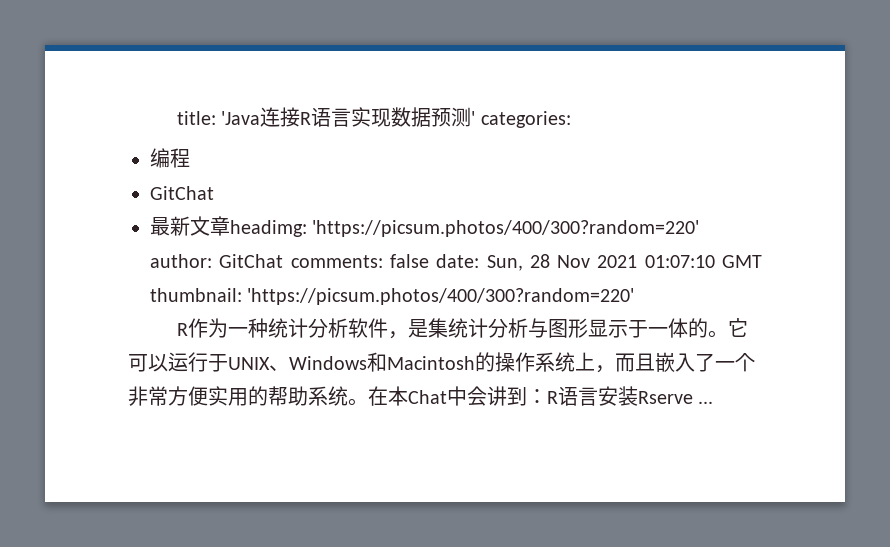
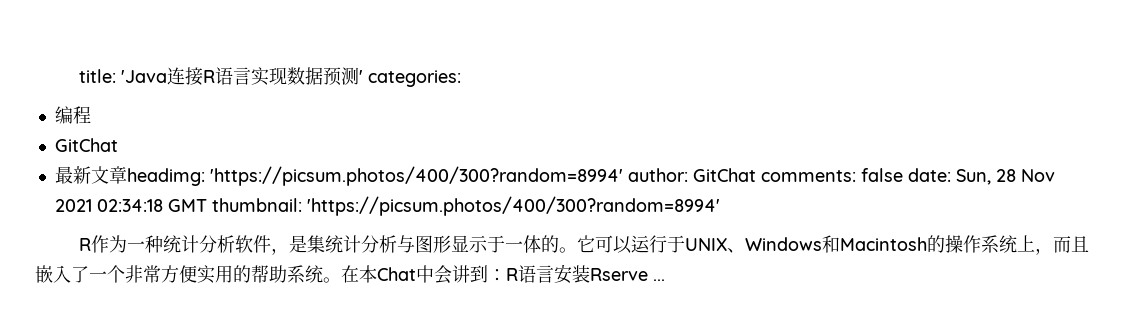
[312,220,700,237] 'https://picsum.photos/400/300?random=220' -> [209,166,623,186] 'https://picsum.photos/400/300?random=8994'
[644,255,715,268] 01:07:10 -> [96,199,163,212] 02:34:18
[247,288,635,305] 'https://picsum.photos/400/300?random=220' -> [306,196,720,216] 'https://picsum.photos/400/300?random=8994'

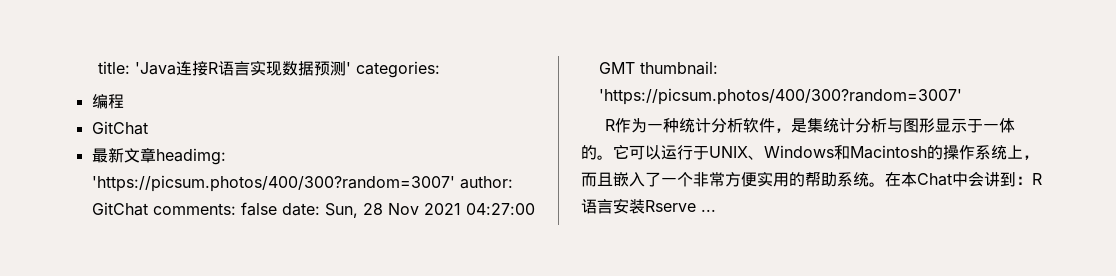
[209,166,623,186] 'https://picsum.photos/400/300?random=8994' -> [91,175,455,192] 'https://picsum.photos/400/300?random=3007'
[96,199,163,212] 02:34:18 -> [466,203,535,215] 04:27:00
[306,196,720,216] 'https://picsum.photos/400/300?random=8994' -> [598,88,962,105] 'https://picsum.photos/400/300?random=3007'

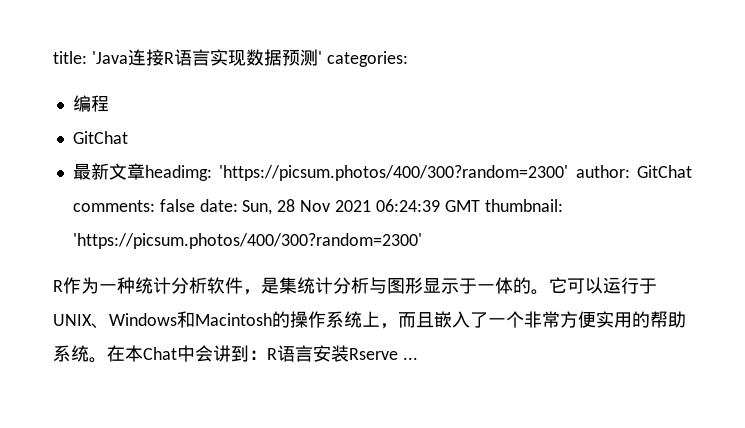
[91,175,455,192] 'https://picsum.photos/400/300?random=3007' -> [219,165,569,181] 'https://picsum.photos/400/300?random=2300'
[466,203,535,215] 04:27:00 -> [375,199,440,212] 06:24:39
[598,88,962,105] 'https://picsum.photos/400/300?random=3007' -> [72,233,422,249] 'https://picsum.photos/400/300?random=2300'

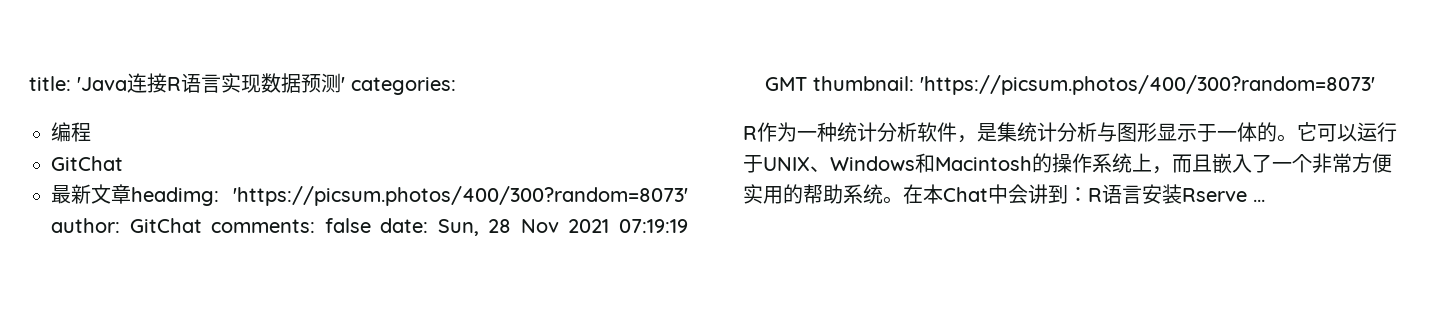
[219,165,569,181] 'https://picsum.photos/400/300?random=2300' -> [233,186,688,206] 'https://picsum.photos/400/300?random=8073'
[375,199,440,212] 06:24:39 -> [618,219,688,233] 07:19:19
[72,233,422,249] 'https://picsum.photos/400/300?random=2300' -> [920,75,1375,95] 'https://picsum.photos/400/300?random=8073'

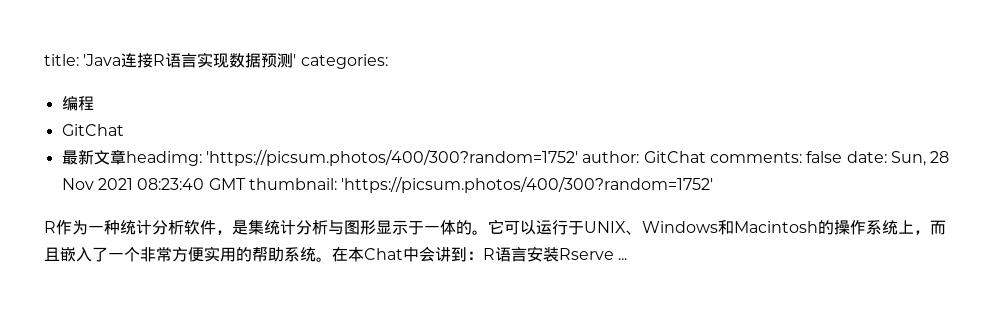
[233,186,688,206] 'https://picsum.photos/400/300?random=8073' -> [205,149,578,166] 'https://picsum.photos/400/300?random=1752'
[618,219,688,233] 07:19:19 -> [137,178,205,190] 08:23:40
[920,75,1375,95] 'https://picsum.photos/400/300?random=8073' -> [341,176,714,193] 'https://picsum.photos/400/300?random=1752'

